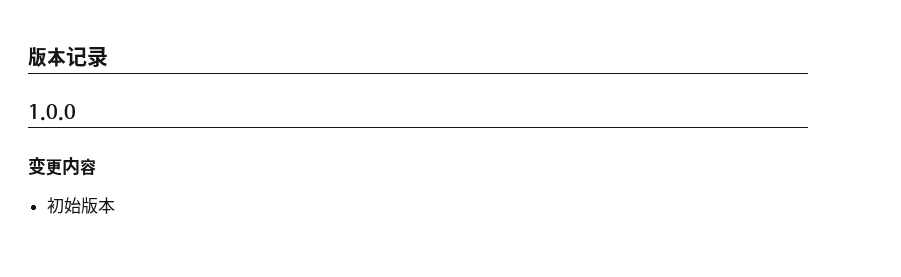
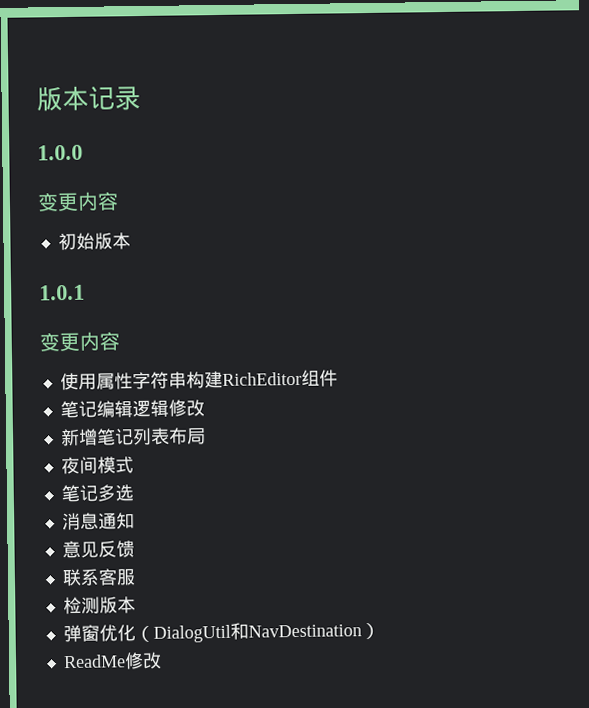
(115, 205) none -> [39,284,85,301] [39,331,120,352] [59,369,338,391] [59,399,205,419] [59,427,206,447] [60,456,134,475] [60,484,134,503] [61,512,135,531] [61,540,135,559] [61,568,136,587] [62,596,136,615] [62,622,380,643] [62,651,162,670] // 1.0.1 // 变更内容 // 使用属性字符串构建RichEditor组件 // 笔记编辑逻辑修改 // 新增笔记列表布局 // 夜间模式 // 笔记多选 // 消息通知 // 意见反馈 // 联系客服 // 检测版本 // 弹窗优化（DialogUtil和NavDestination） // ReadMe修改

